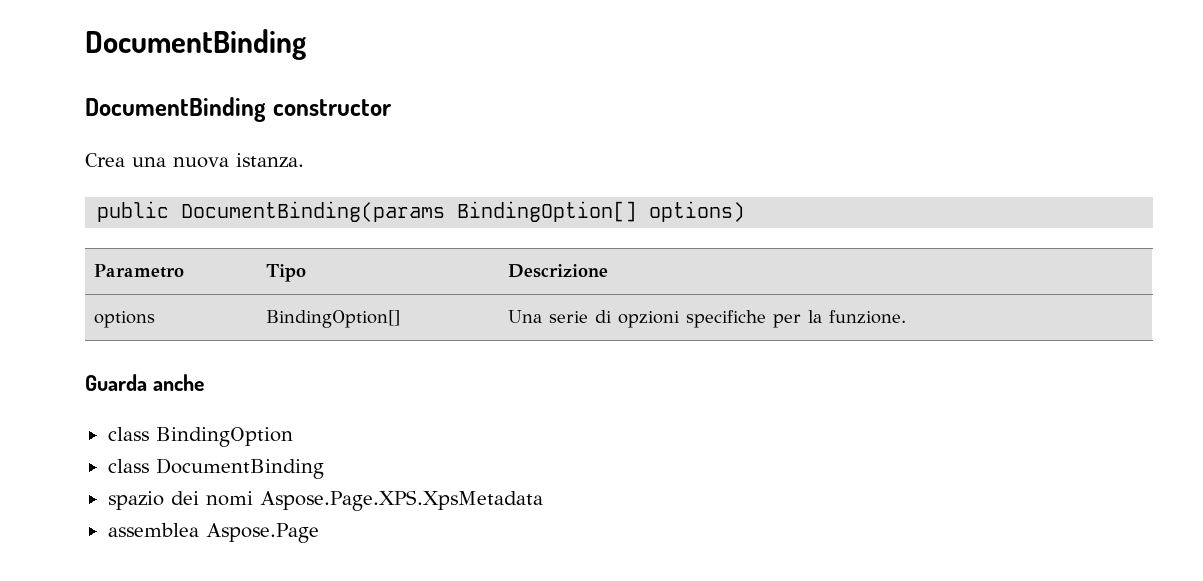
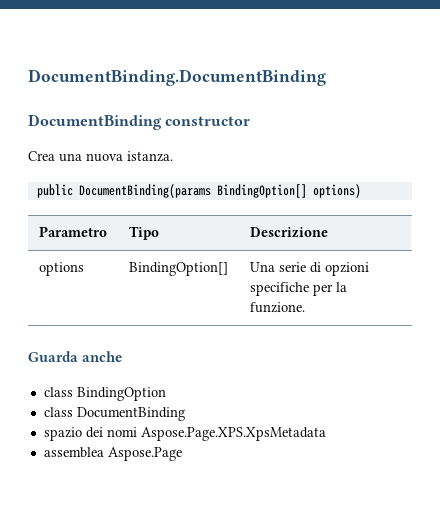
[85,29,306,60] DocumentBinding -> [28,69,326,86] DocumentBinding.DocumentBinding

